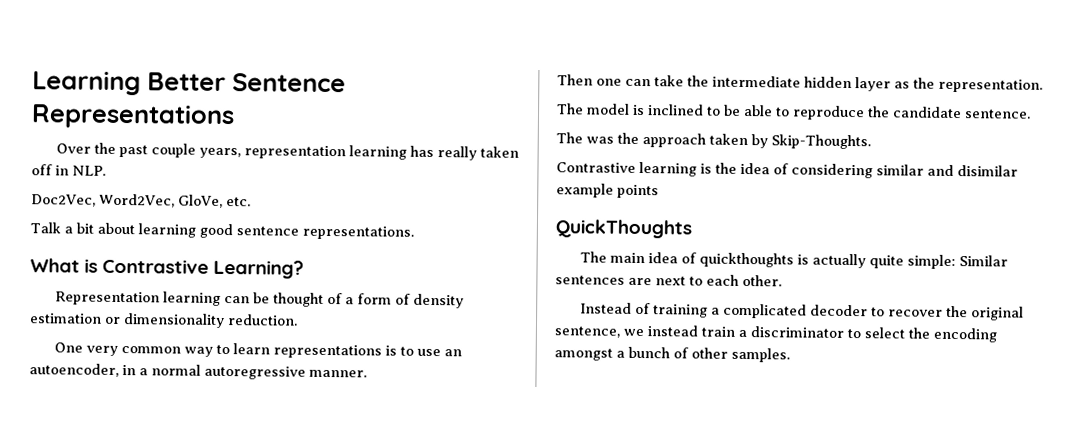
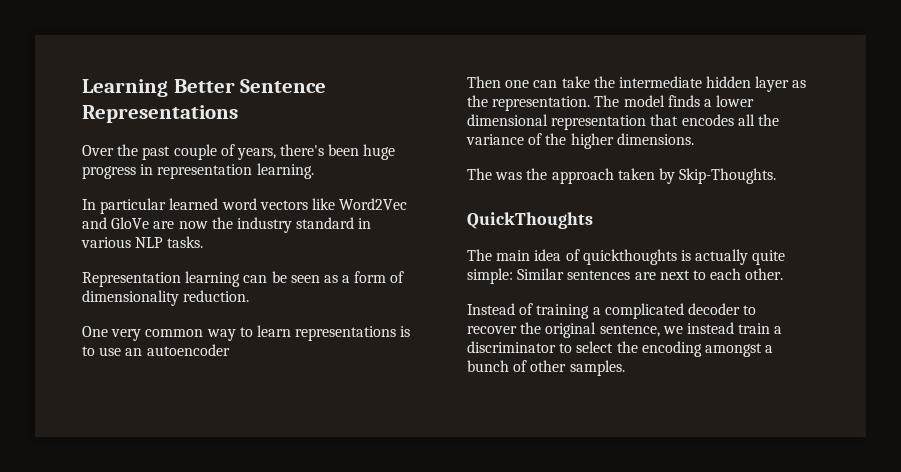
[198,145,519,161] [31,164,106,176] [31,193,251,208] [30,222,414,240] [30,258,305,279] years, representation learning has really taken off in NLP. // Doc2Vec, Word2Vec, GloVe, etc. // Talk a bit about learning good sentence representations. // What is Contrastive Learning? -> [220,144,396,160] [82,163,314,179] [82,198,408,214] [82,217,372,233] [81,236,204,248] of years, there's been huge progress in representation learning. // In particular learned word vectors like Word2Vec and GloVe are now the industry standard in various NLP tasks.
[272,292,343,307] thought of -> [290,275,338,283] seen as
[412,293,464,309] [29,313,121,325] density estimation or -> (405, 277) none
[29,363,367,380] autoencoder, in a normal autoregressive manner. -> [146,344,230,356] autoencoder
(1043, 85) // -> (591, 103) none
[633,104,1031,121] is inclined to be able to reproduce the candidate sentence. -> [667,95,755,107] [467,114,779,130] [466,133,694,149] finds a lower dimensional representation that encodes all the variance of the higher dimensions.
[556,161,1018,179] [556,183,659,199] // Contrastive learning is the idea of considering similar and disimilar example points -> (777, 176) none

